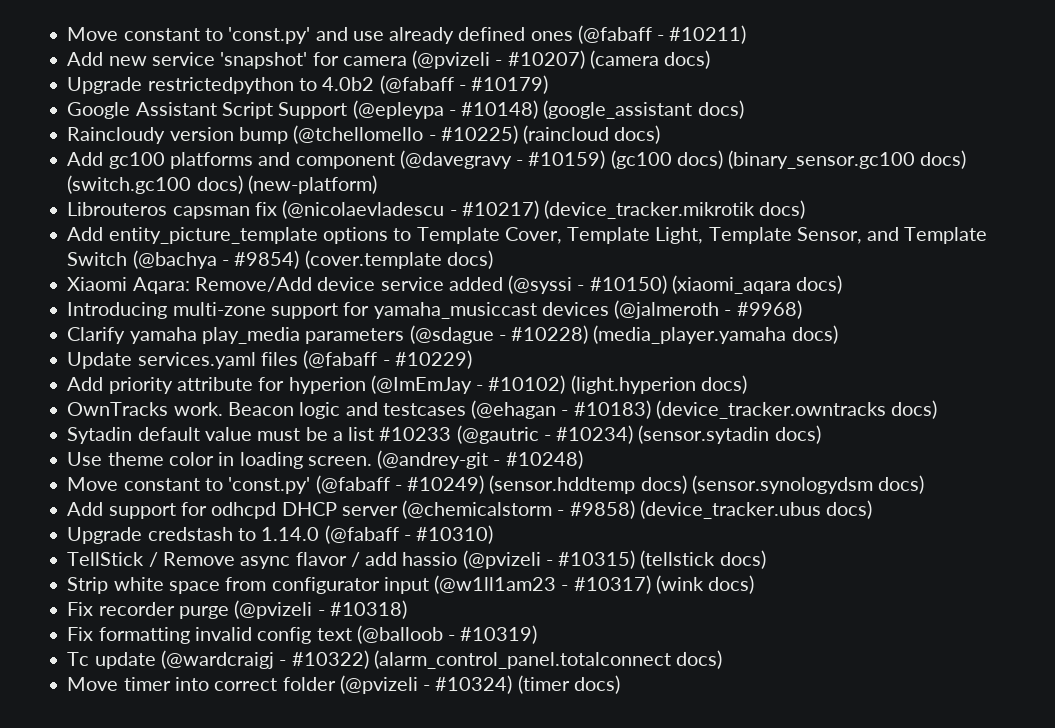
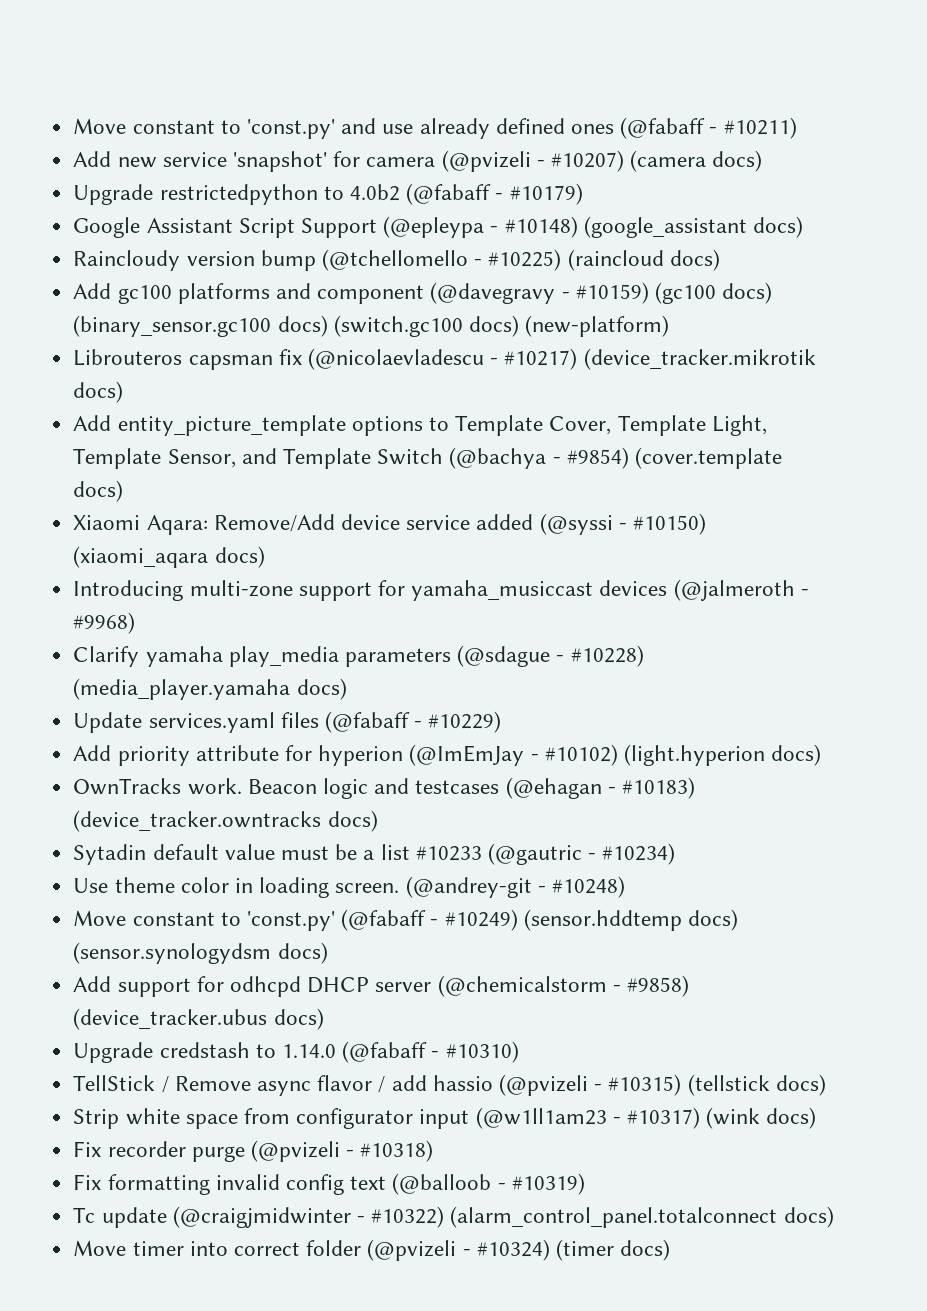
[638,425,821,444] (sensor.sytadin docs) -> (676, 854) none
[160,650,274,669] (@wardcraigj -> [172,1206,351,1228] (@craigjmidwinter

